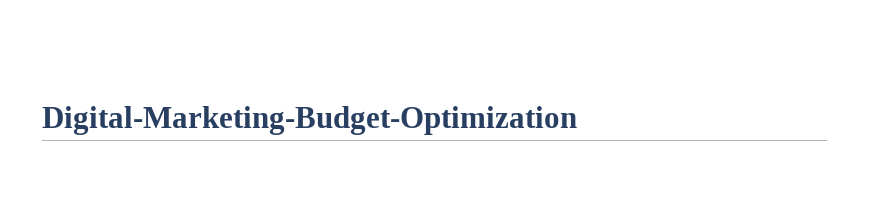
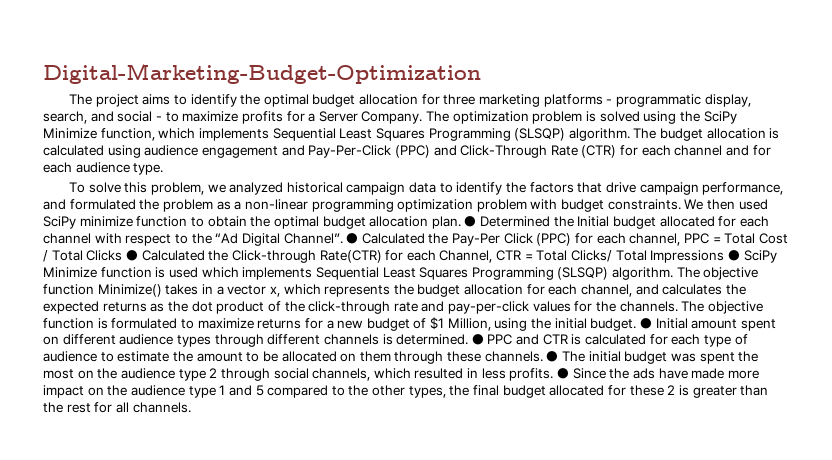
(577, 120) none -> [68,94,751,107] [43,111,737,124] [43,128,780,141] [43,145,771,158] [43,162,164,175] [68,182,784,195] [43,199,768,212] [43,216,769,229] [43,233,788,246] [43,250,777,263] [43,267,759,280] [43,284,746,297] [43,301,763,314] [43,317,776,331] [43,334,748,347] [43,351,759,364] [43,368,759,381] [43,385,769,398] [43,402,191,413] // The project aims to identify the optimal budget allocation for three marketing platforms - programmatic display, search, and social - to maximize profits for a Server Company. The optimization problem is solved using the SciPy Minimize function, which implements Sequential Least Squares Programming (SLSQP) algorithm. The budget allocation is calculated using audience engagement and Pay-Per-Click (PPC) and Click-Through Rate (CTR) for each channel and for each audience type. // To solve this problem, we analyzed historical campaign data to identify the factors that drive campaign performance, and formulated the problem as a non-linear programming optimization problem with budget constraints. We then used SciPy minimize function to obtain the optimal budget allocation plan. ● Determined the Initial budget allocated for each channel with respect to the “Ad Digital Channel”. ● Calculated the Pay-Per Click (PPC) for each channel, PPC = Total Cost / Total Clicks ● Calculated the Click-through Rate(CTR) for each Channel, CTR = Total Clicks/ Total Impressions ● SciPy Minimize function is used which implements Sequential Least Squares Programming (SLSQP) algorithm. The objective function Minimize() takes in a vector x, which represents the budget allocation for each channel, and calculates the expected returns as the dot product of the click-through rate and pay-per-click values for the channels. The objective function is formulated to maximize returns for a new budget of $1 Million, using the initial budget. ● Initial amount spent on different audience types through different channels is determined. ● PPC and CTR is calculated for each type of audience to estimate the amount to be allocated on them through these channels. ● The initial budget was spent the most on the audience type 2 through social channels, which resulted in less profits. ● Since the ads have made more impact on the audience type 1 and 5 compared to the other types, the final budget allocated for these 2 is greater than the rest for all channels.

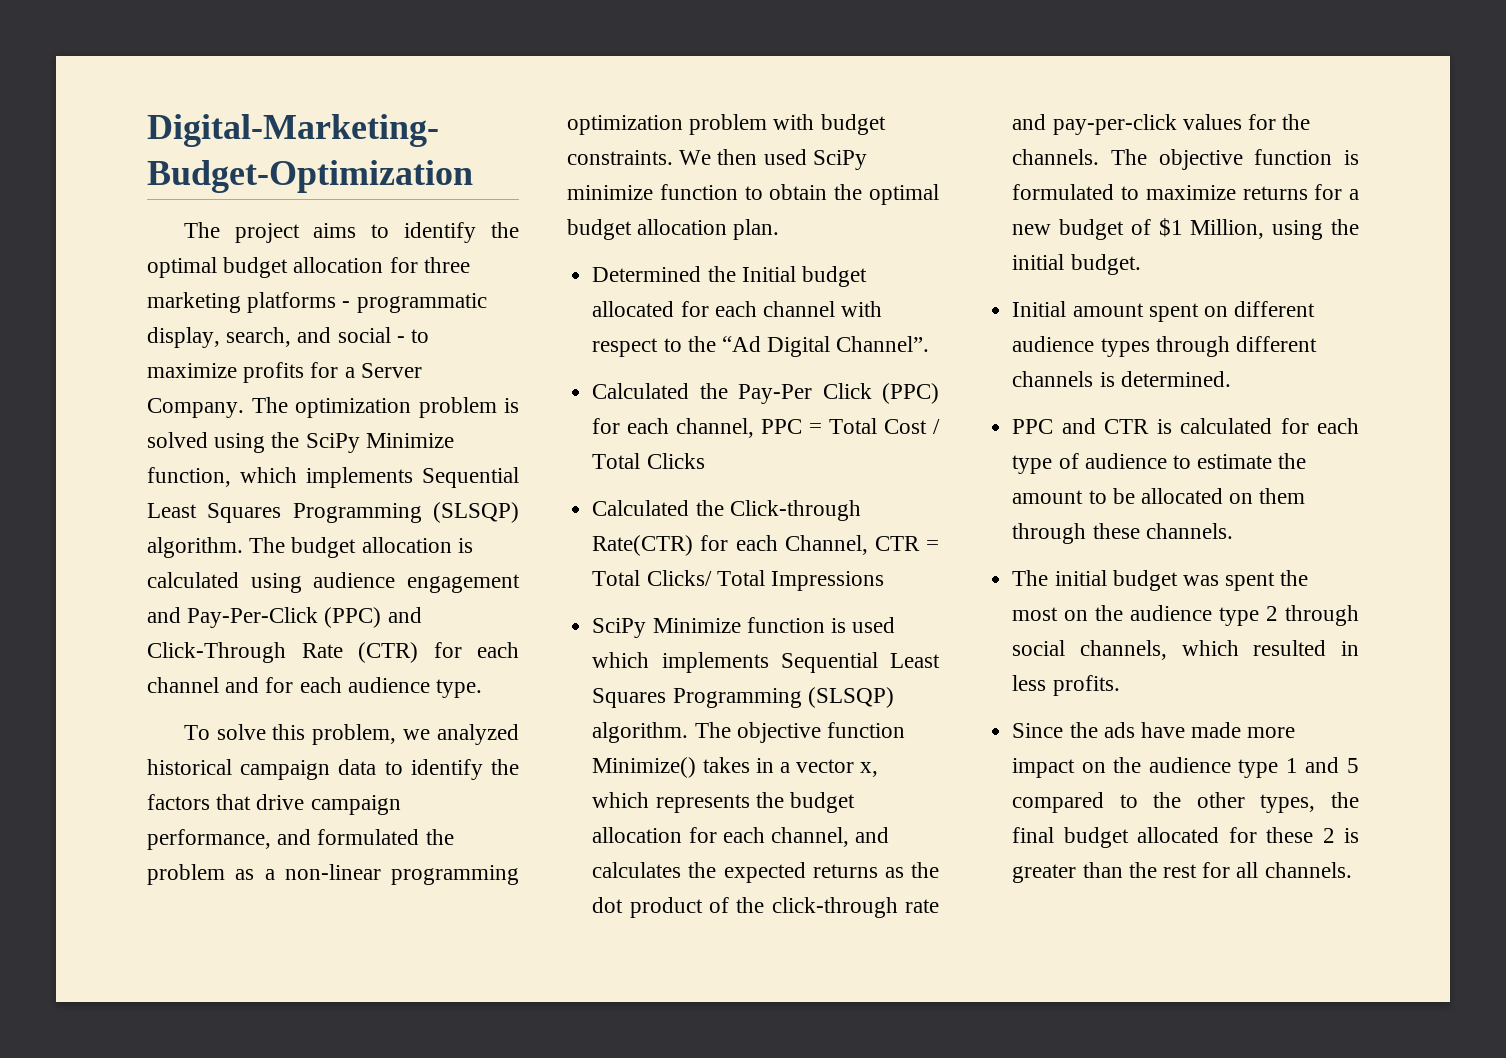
[464,216,477,227] ● -> (780, 229) //
[346,233,359,244] ● -> (930, 344) //
[125,250,138,261] ● -> (705, 461) //
[727,250,740,261] ● -> (884, 581) //
[639,318,652,329] ● -> (1141, 264) //
[471,334,484,345] ● -> (1231, 379) //
[546,351,559,362] ● -> (1233, 531) //
[557,368,570,379] ● -> (1120, 685) //

